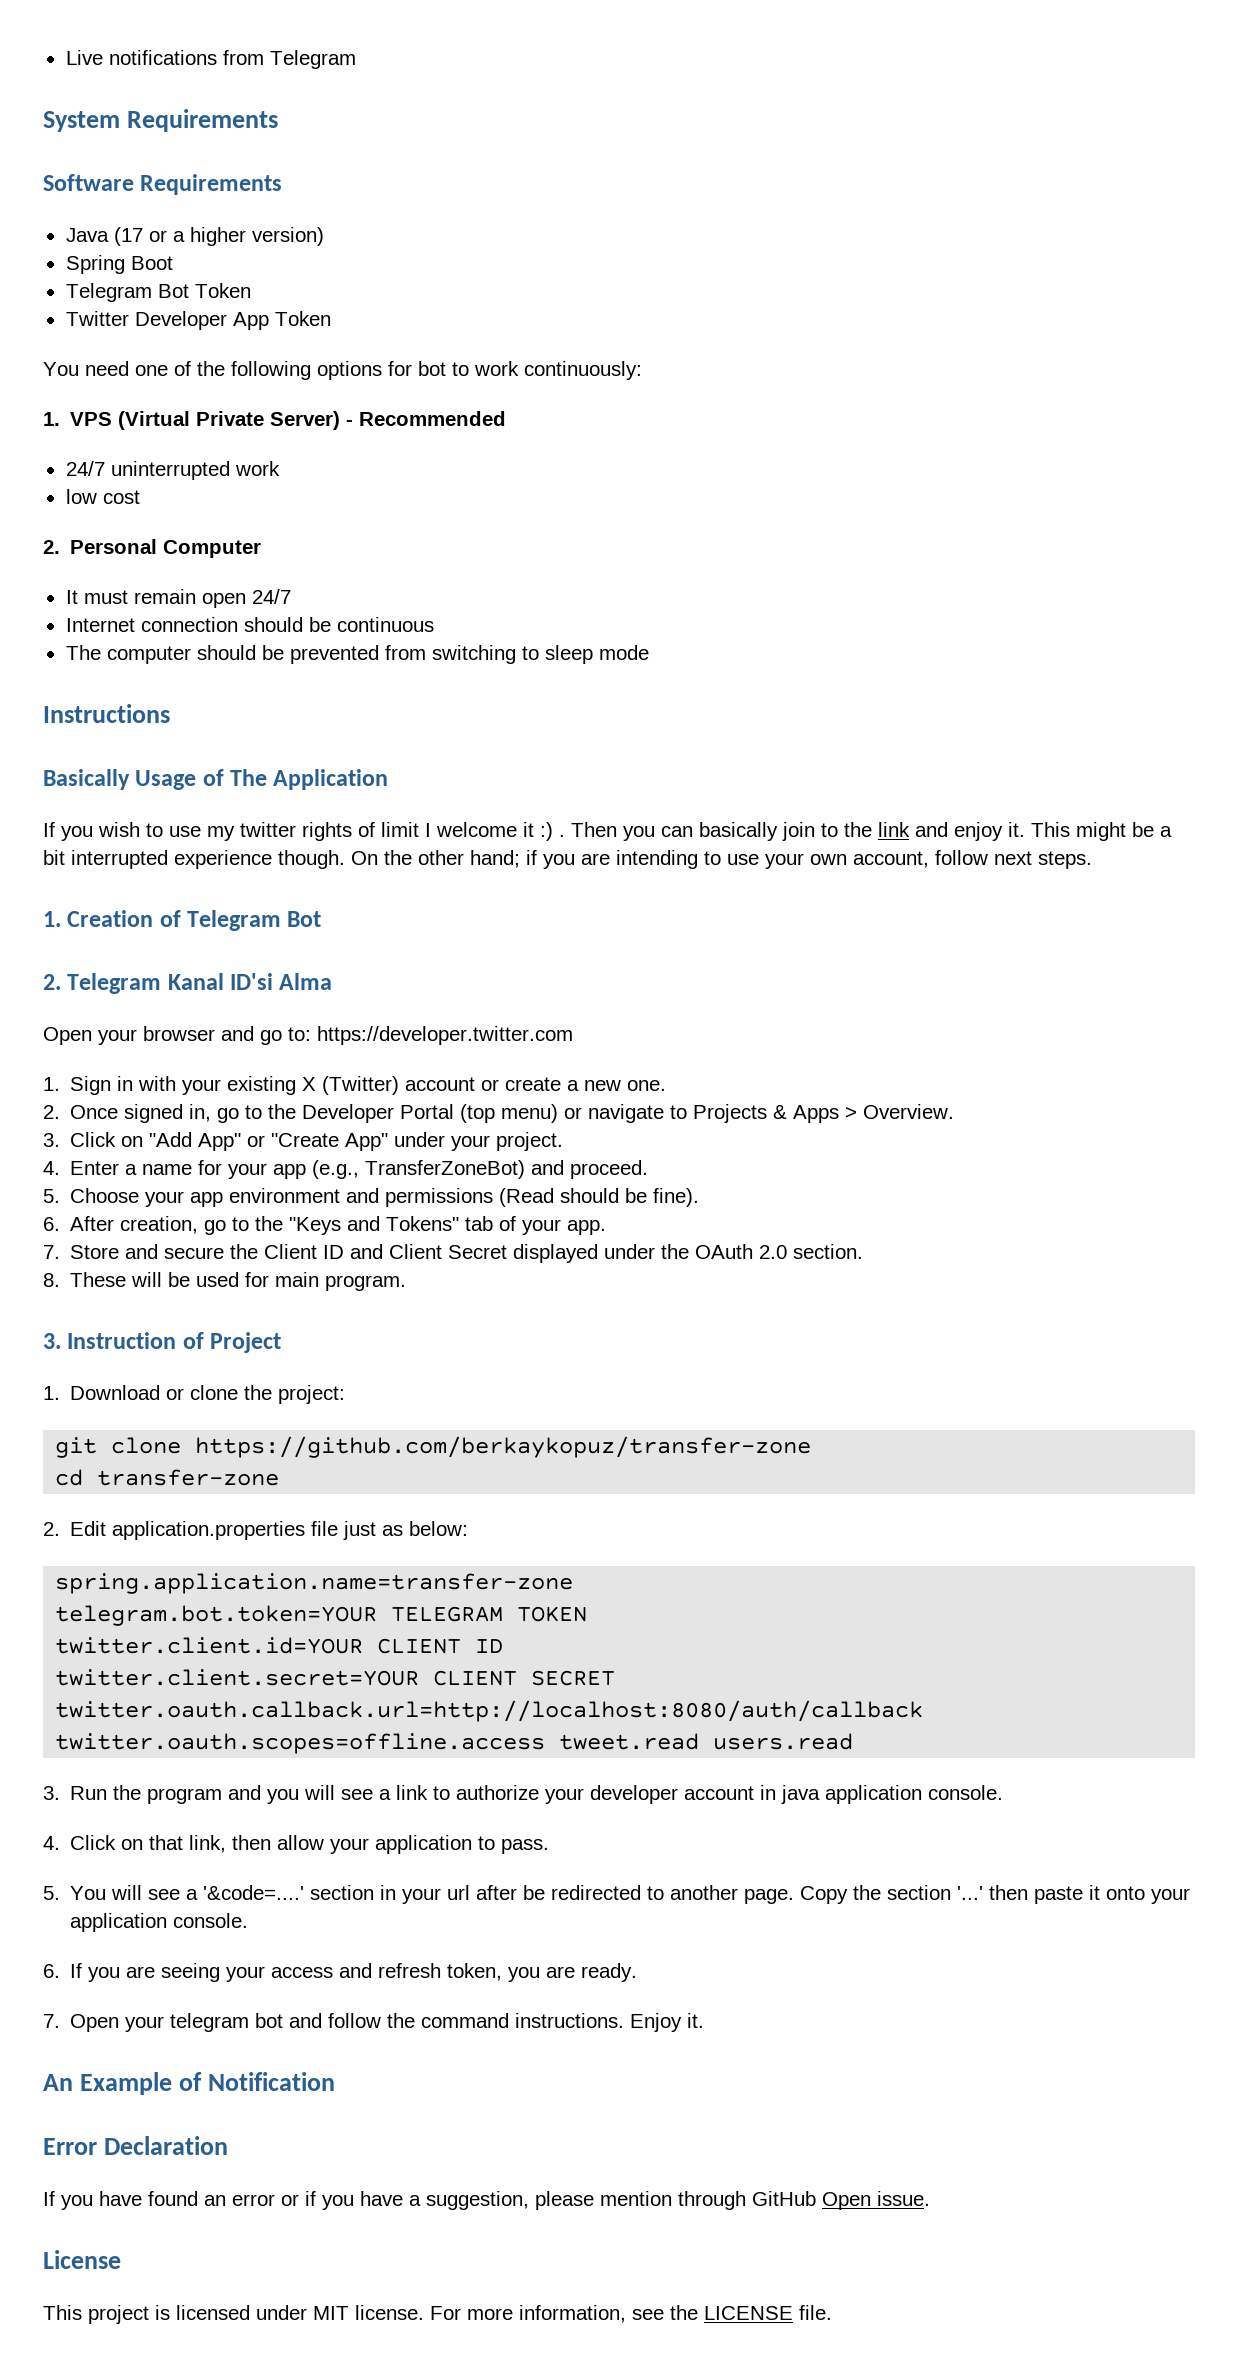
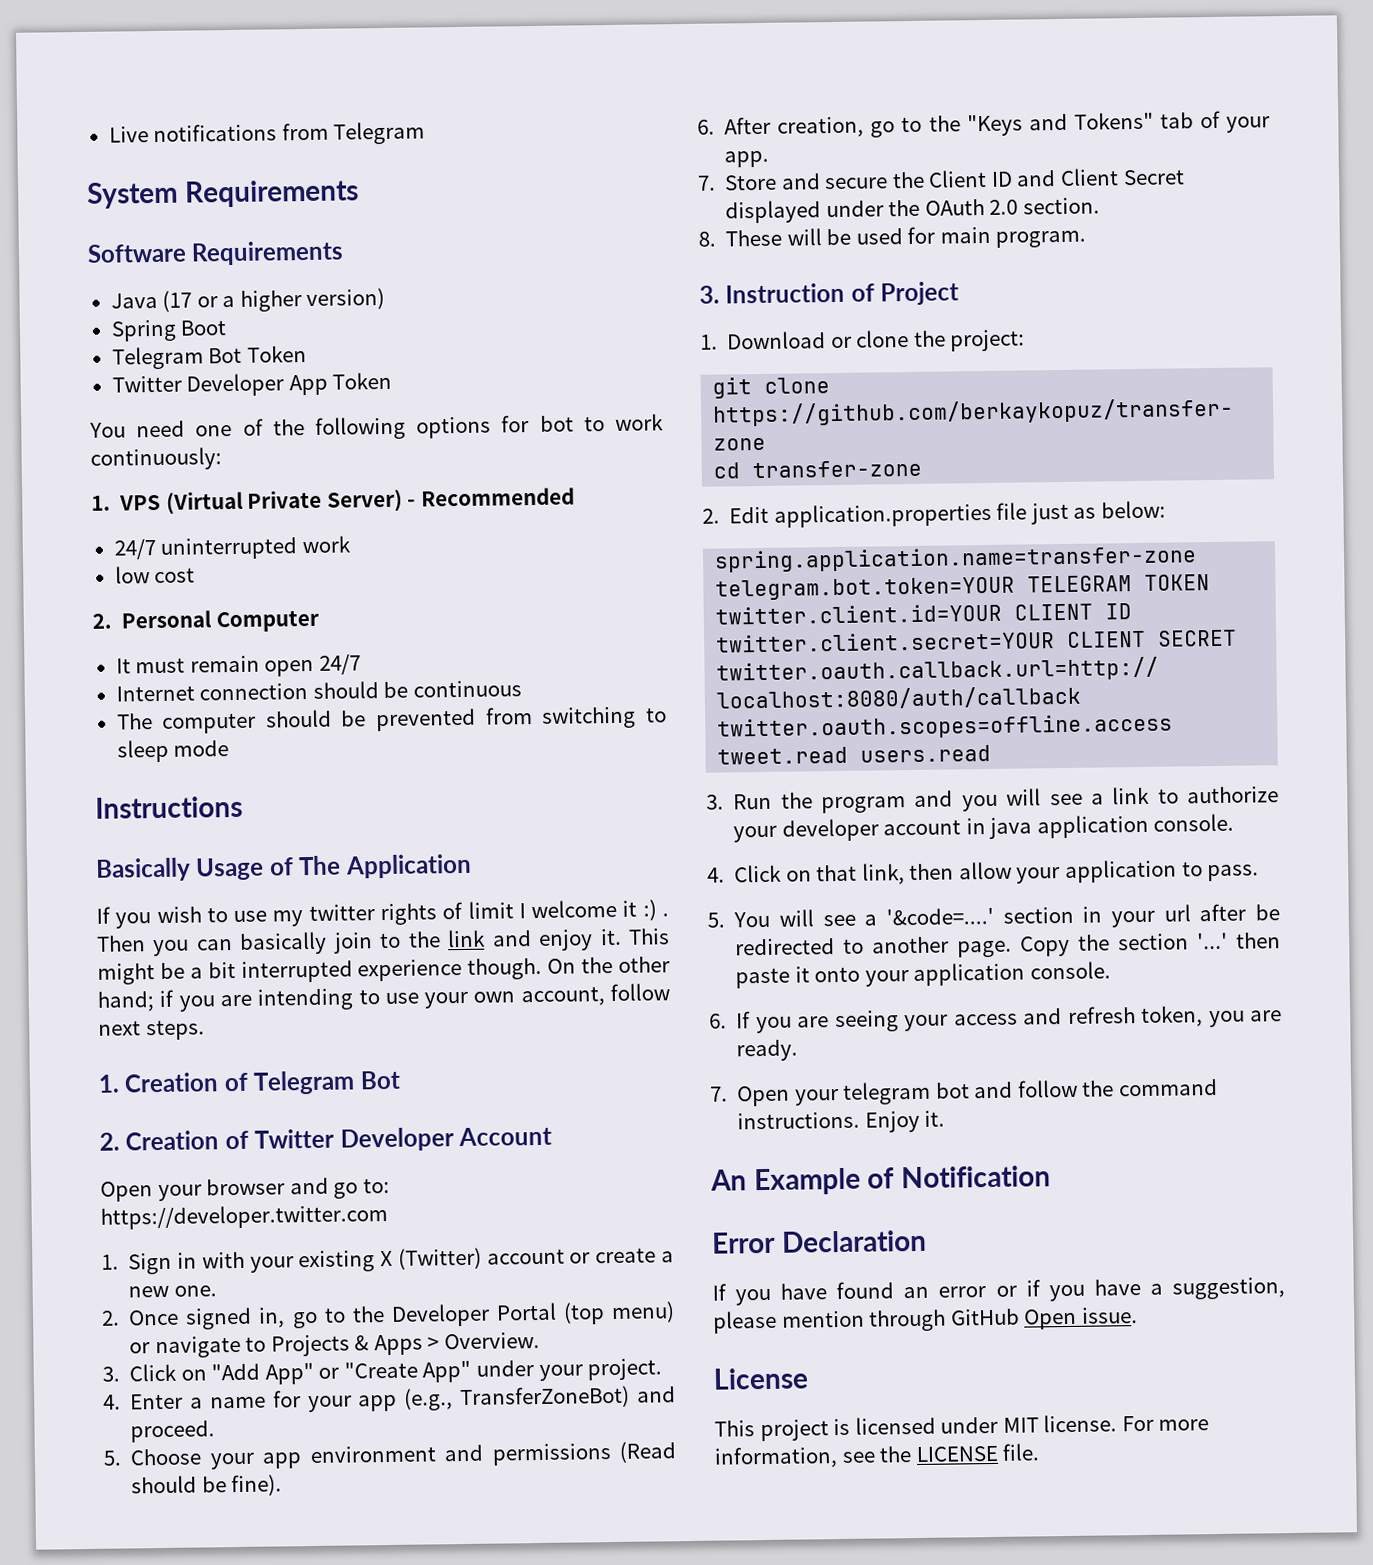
[67,973,333,994] Telegram Kanal ID'si Alma -> [125,1126,553,1152] Creation of Twitter Developer Account

